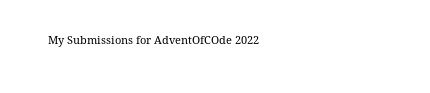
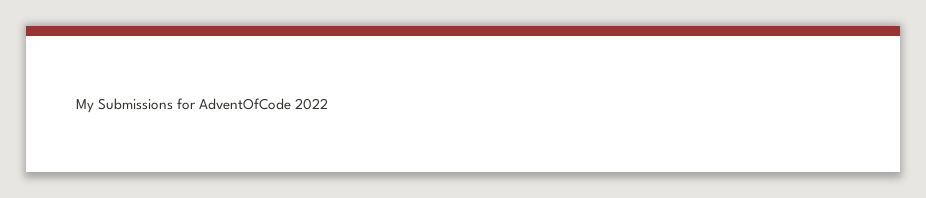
[154,36,232,44] AdventOfCOde -> [199,98,292,110] AdventOfCode

